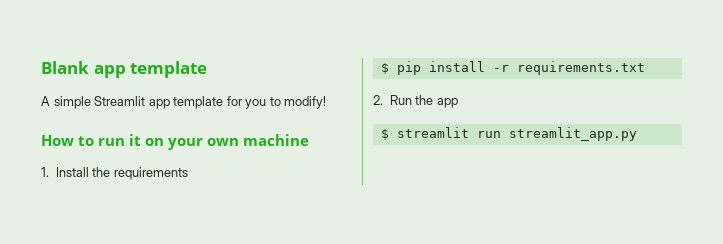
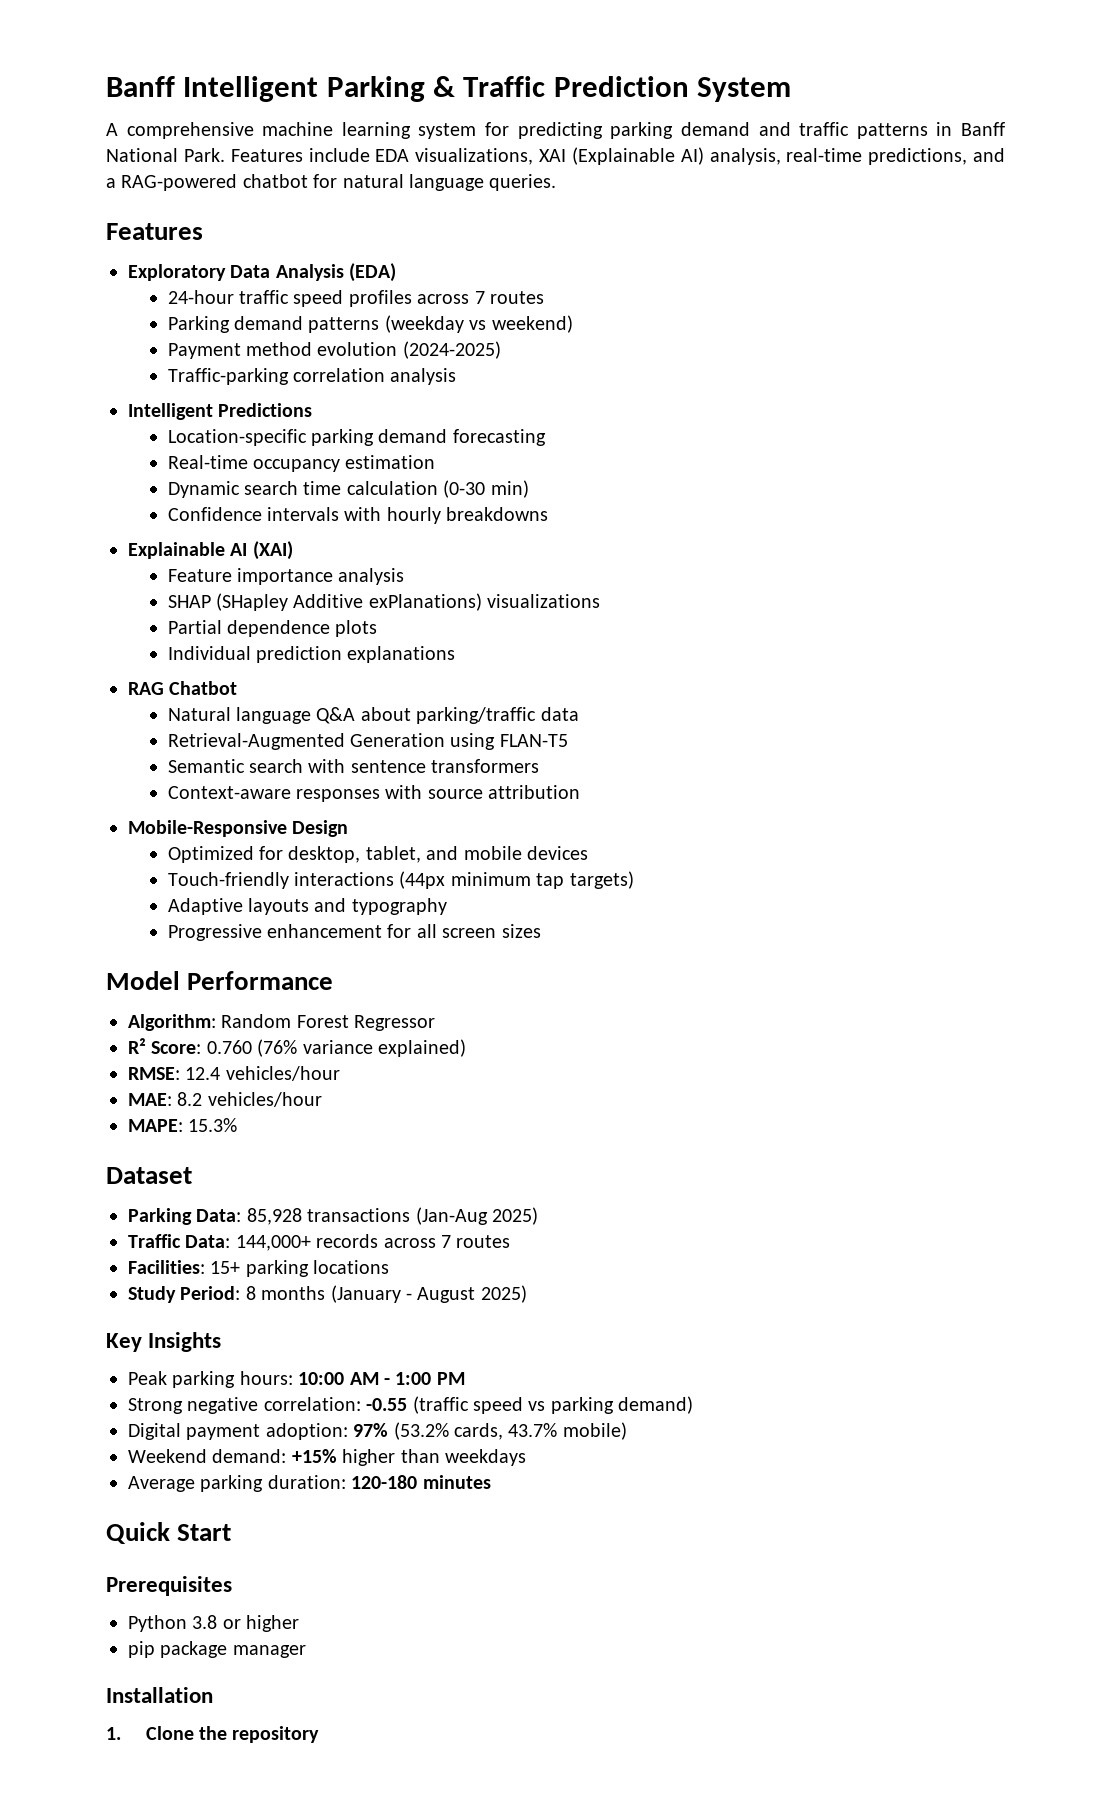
[41,61,208,78] [41,96,327,109] [41,134,309,150] [41,167,188,180] [380,61,645,75] [373,95,458,108] [380,127,637,141] Blank app template // A simple Streamlit app template for you to modify! // How to run it on your own machine // 1. Install the requirements // $ pip install -r requirements.txt // 2. Run the app // $ streamlit run streamlit_app.py -> [106,76,792,102] [106,122,1006,139] [106,147,1006,165] [106,174,557,191] [106,223,203,240] [128,263,397,282] [167,290,545,307] [167,315,573,333] [167,341,501,359] [167,368,457,385] [128,403,313,420] [167,429,546,446] [167,455,436,472] [167,480,529,498] [167,507,549,524] [128,541,293,560] [167,568,405,585] [167,593,601,611] [167,620,378,637] [167,646,456,663] [128,681,238,695] [167,707,579,724] [167,733,568,750] [167,759,540,773] [167,785,581,802] [128,820,349,837] [167,846,589,863] [167,871,634,889] [167,898,447,915] [167,924,541,941] [106,971,334,990] [128,1014,436,1031] [128,1038,466,1057] [128,1066,340,1081] [128,1092,322,1107] [128,1118,238,1132] [106,1167,192,1184] [128,1207,538,1225] [128,1234,511,1251] [128,1260,390,1277] [128,1285,527,1303] [106,1332,222,1352] [128,1371,465,1388] [128,1396,694,1414] [128,1422,627,1440] [128,1449,526,1466] [128,1475,491,1492] [106,1522,232,1544] [106,1576,232,1596] [128,1615,300,1632] [128,1641,306,1658] [106,1687,213,1703] [106,1726,320,1743] Banff Intelligent Parking & Traffic Prediction System // A comprehensive machine learning system for predicting parking demand and traffic patterns in Banff National Park. Features include EDA visualizations, XAI (Explainable AI) analysis, real-time predictions, and a RAG-powered chatbot for natural language queries. // Features // Exploratory Data Analysis (EDA) // 24-hour traffic speed profiles across 7 routes // Parking demand patterns (weekday vs weekend) // Payment method evolution (2024-2025) // Traffic-parking correlation analysis // Intelligent Predictions // Location-specific parking demand forecasting // Real-time occupancy estimation // Dynamic search time calculation (0-30 min) // Confidence intervals with hourly breakdowns // Explainable AI (XAI) // Feature importance analysis // SHAP (SHapley Additive exPlanations) visualizations // Partial dependence plots // Individual prediction explanations // RAG Chatbot // Natural language Q&A about parking/traffic data // Retrieval-Augmented Generation using FLAN-T5 // Semantic search with sentence transformers // Context-aware responses with source attribution // Mobile-Responsive Design // Optimized for desktop, tablet, and mobile devices // Touch-friendly interactions (44px minimum tap targets) // Adaptive layouts and typography // Progressive enhancement for all screen sizes // Model Performance // Algorithm: Random Forest Regressor // R² Score: 0.760 (76% variance explained) // RMSE: 12.4 vehicles/hour // MAE: 8.2 vehicles/hour // MAPE: 15.3% // Dataset // Parking Data: 85,928 transactions (Jan-Aug 2025) // Traffic Data: 144,000+ records across 7 routes // Facilities: 15+ parking locations // Study Period: 8 months (January - August 2025) // Key Insights // Peak parking hours: 10:00 AM - 1:00 PM // Strong negative correlation: -0.55 (traffic speed vs parking demand) // Digital payment adoption: 97% (53.2% cards, 43.7% mobile) // Weekend demand: +15% higher than weekdays // Average parking duration: 120-180 minutes // Quick Start // Prerequisites // Python 3.8 or higher // pip package manager // Installation // 1. Clone the repository

